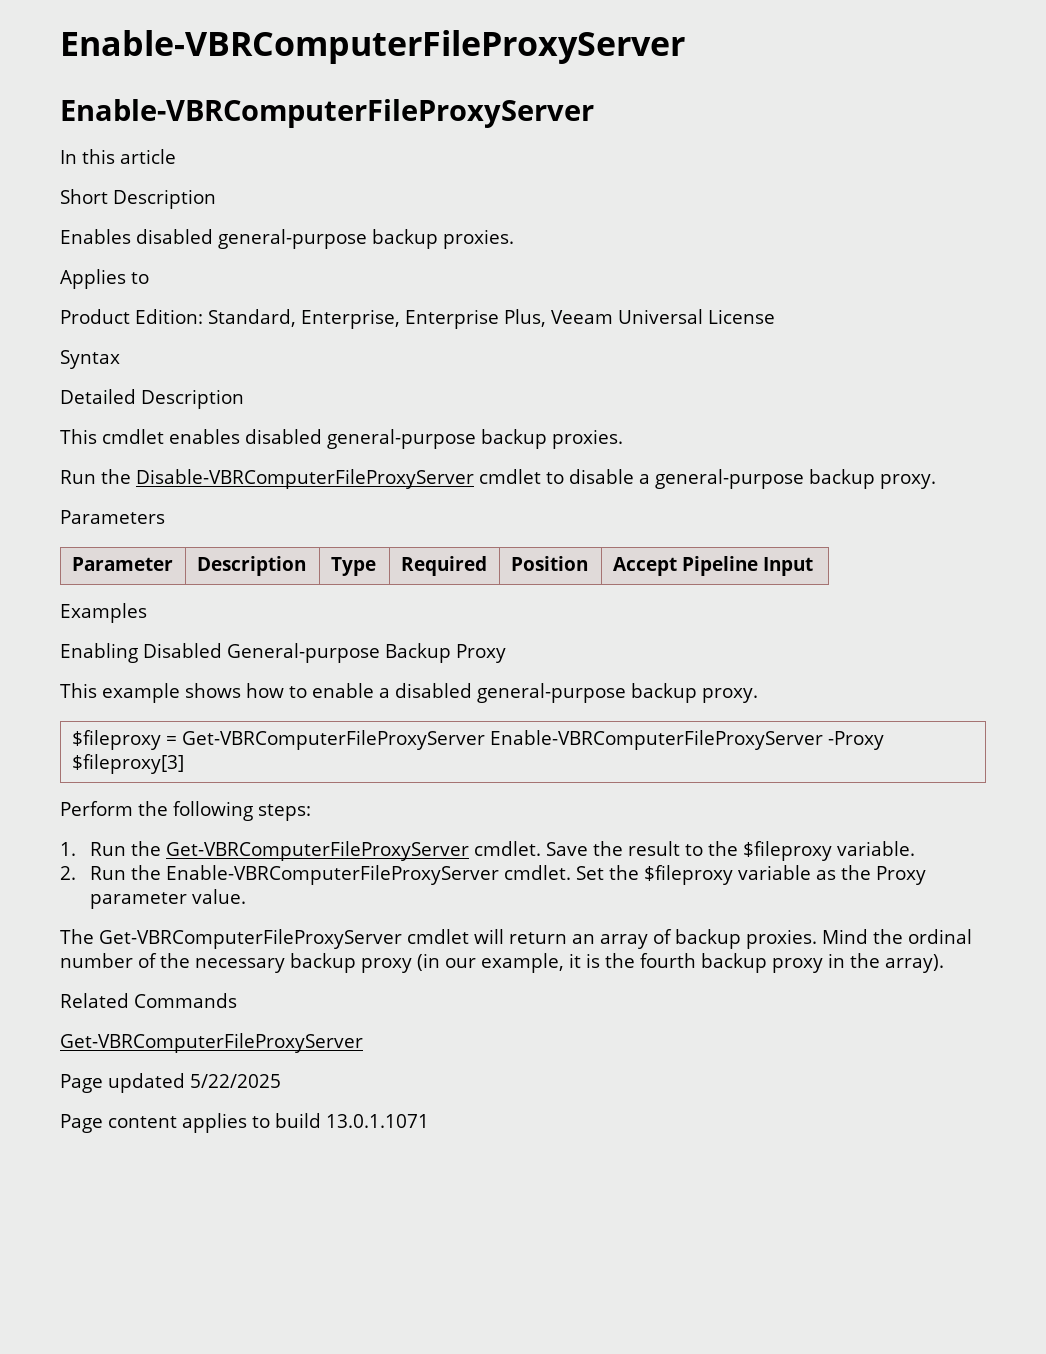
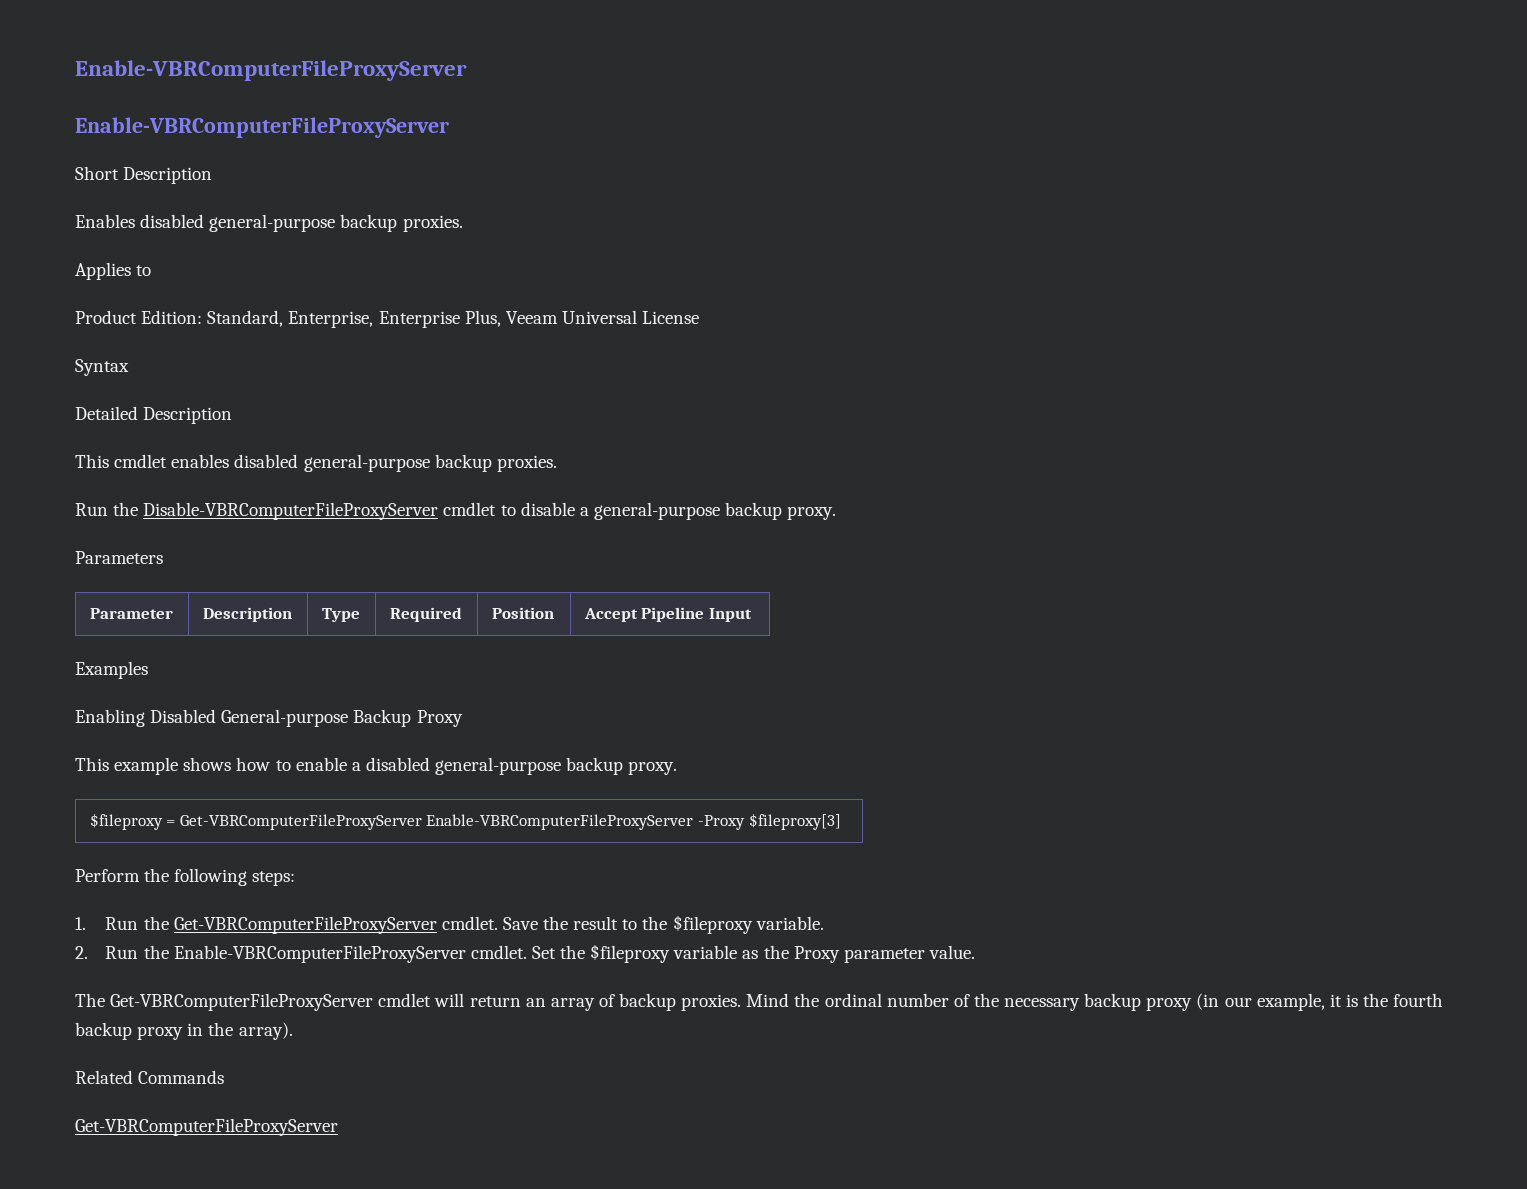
[60,149,176,164] // In this article -> (449, 127) none
[60,1073,281,1093] [60,1113,429,1133] // Page updated 5/22/2025 // Page content applies to build 13.0.1.1071 -> (338, 1127) none

